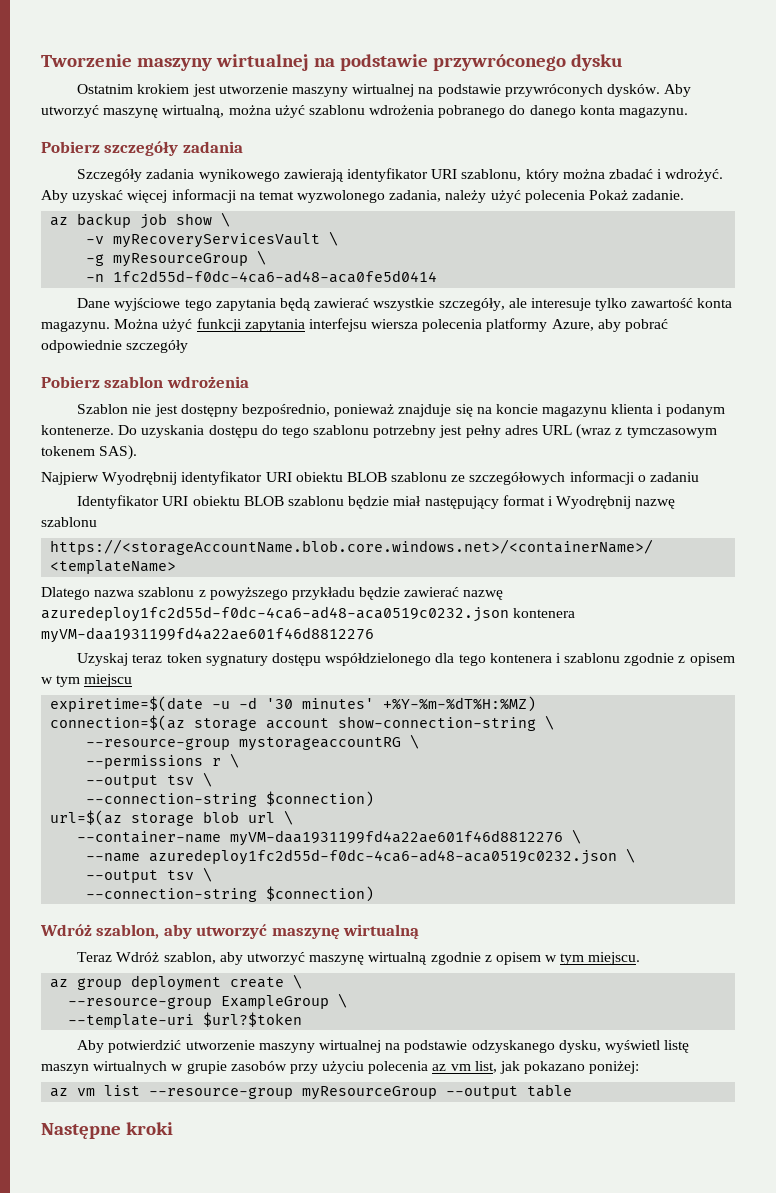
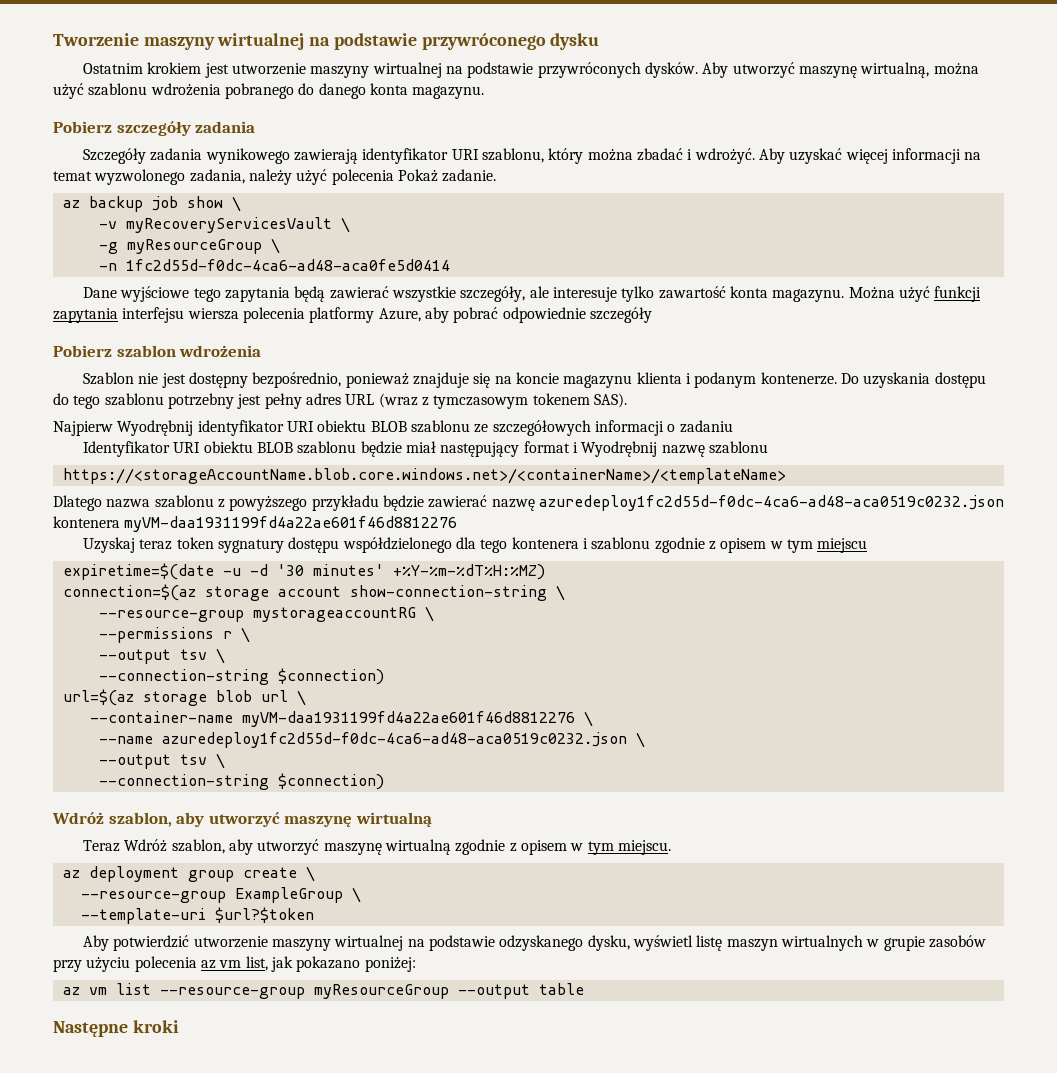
[77,975,222,991] group deployment -> [88,866,234,882] deployment group

